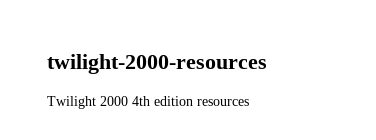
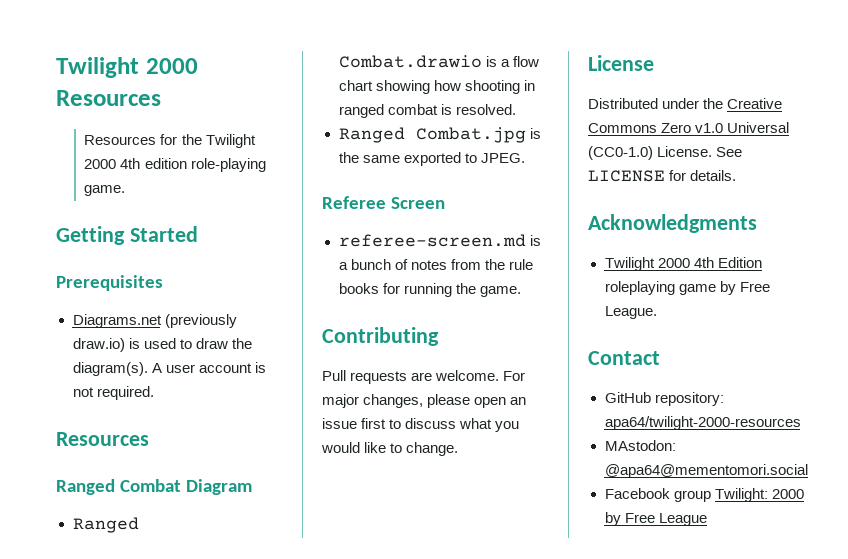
[47,54,267,74] [47,96,249,109] twilight-2000-resources // Twilight 2000 4th edition resources -> [56,57,198,78] [56,90,161,106] [84,134,256,148] [84,158,266,172] [84,185,126,196] [56,226,198,245] [56,275,163,291] [72,314,237,328] [72,338,252,352] [72,362,266,376] [72,386,154,400] [56,432,149,446] [56,479,252,495] [72,517,139,533] [338,55,539,68] [338,80,535,94] [338,104,516,118] [338,127,541,143] [338,152,525,166] [322,196,445,209] [338,234,541,247] [338,259,533,270] [338,283,521,297] [322,327,439,346] [322,370,526,384] [322,394,527,408] [322,418,520,432] [321,442,459,456] [588,55,654,71] [588,98,783,109] [588,122,790,133] [588,146,743,160] [588,170,737,182] [588,214,757,233] [604,257,762,271] [604,281,770,295] [604,306,657,319] [588,351,660,365] [604,392,724,406] [604,416,801,430] [604,440,676,451] [604,464,808,478] [604,488,804,502] [604,512,707,526] Twilight 2000 Resources // Resources for the Twilight 2000 4th edition role-playing game. // Getting Started // Prerequisites // Diagrams.net (previously draw.io) is used to draw the diagram(s). A user account is not required. // Resources // Ranged Combat Diagram // Ranged Combat.drawio is a flow chart showing how shooting in ranged combat is resolved. // Ranged Combat.jpg is the same exported to JPEG. // Referee Screen // referee-screen.md is a bunch of notes from the rule books for running the game. // Contributing // Pull requests are welcome. For major changes, please open an issue first to discuss what you would like to change. // License // Distributed under the Creative Commons Zero v1.0 Universal (CC0-1.0) License. See LICENSE for details. // Acknowledgments // Twilight 2000 4th Edition roleplaying game by Free League. // Contact // GitHub repository: apa64/twilight-2000-resources // MAstodon: @apa64@mementomori.social // Facebook group Twilight: 2000 by Free League

